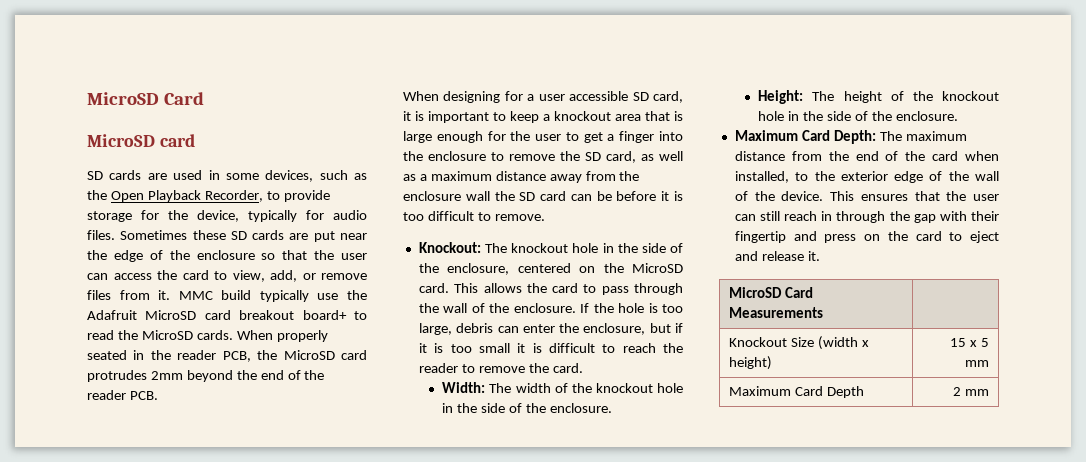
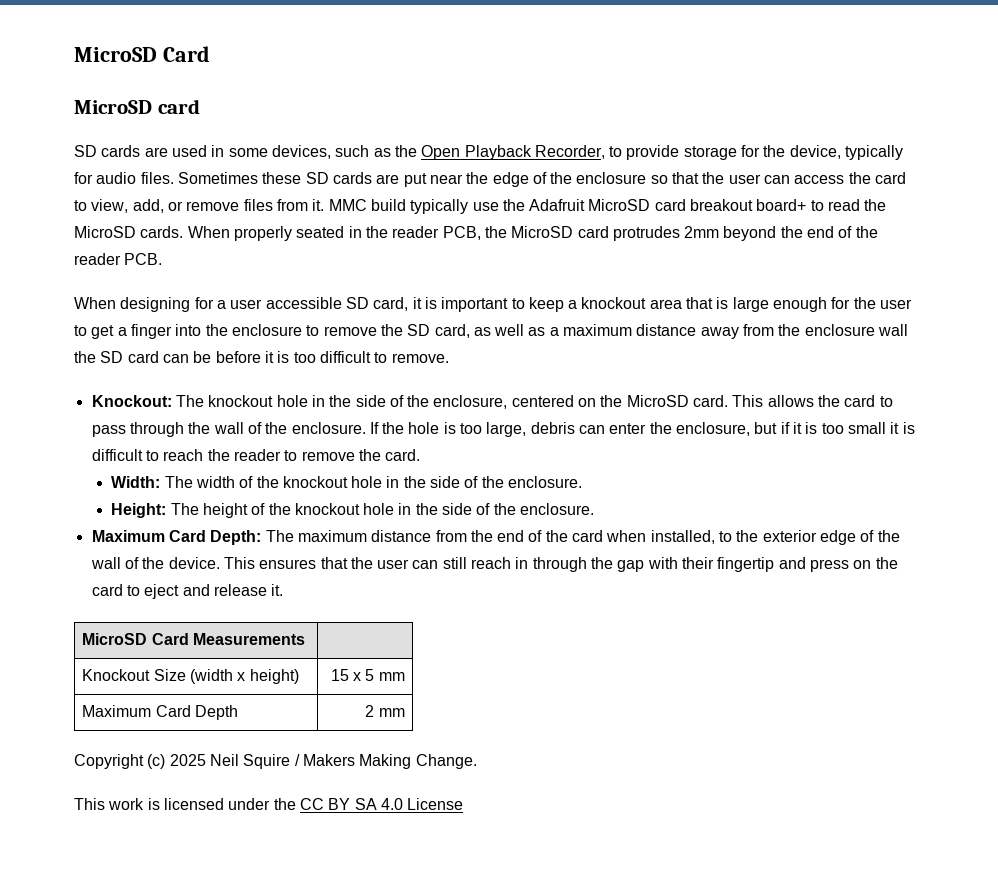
(989, 392) none -> [74,754,477,769] [74,798,464,810] // Copyright (c) 2025 Neil Squire / Makers Making Change. // This work is licensed under the CC BY SA 4.0 License

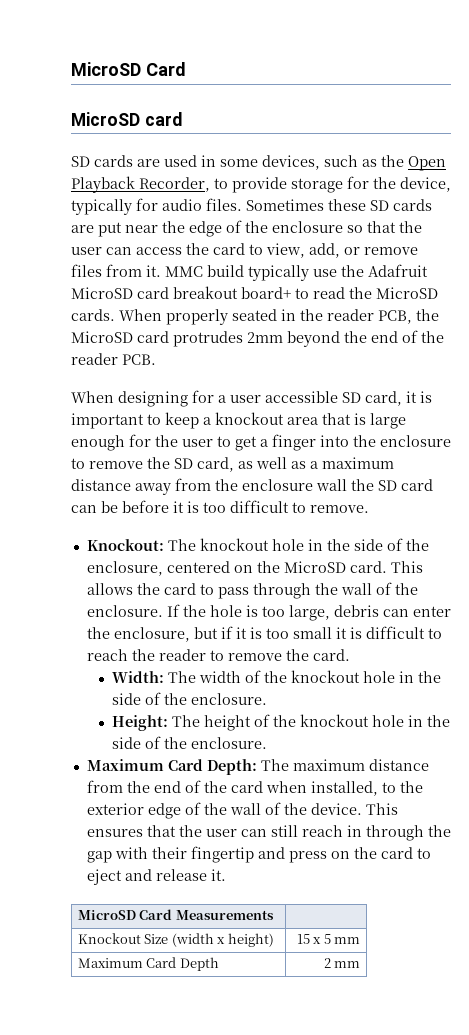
[74,754,477,769] [74,798,464,810] // Copyright (c) 2025 Neil Squire / Makers Making Change. // This work is licensed under the CC BY SA 4.0 License -> (361, 964) none

